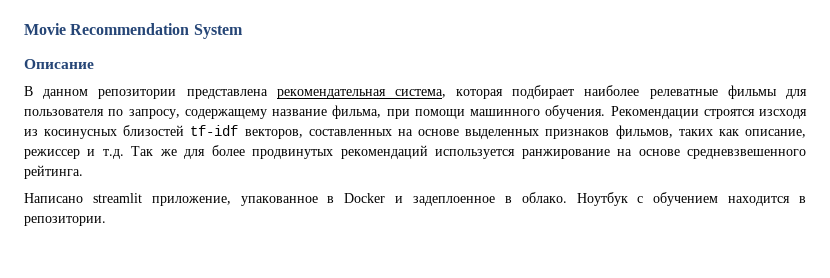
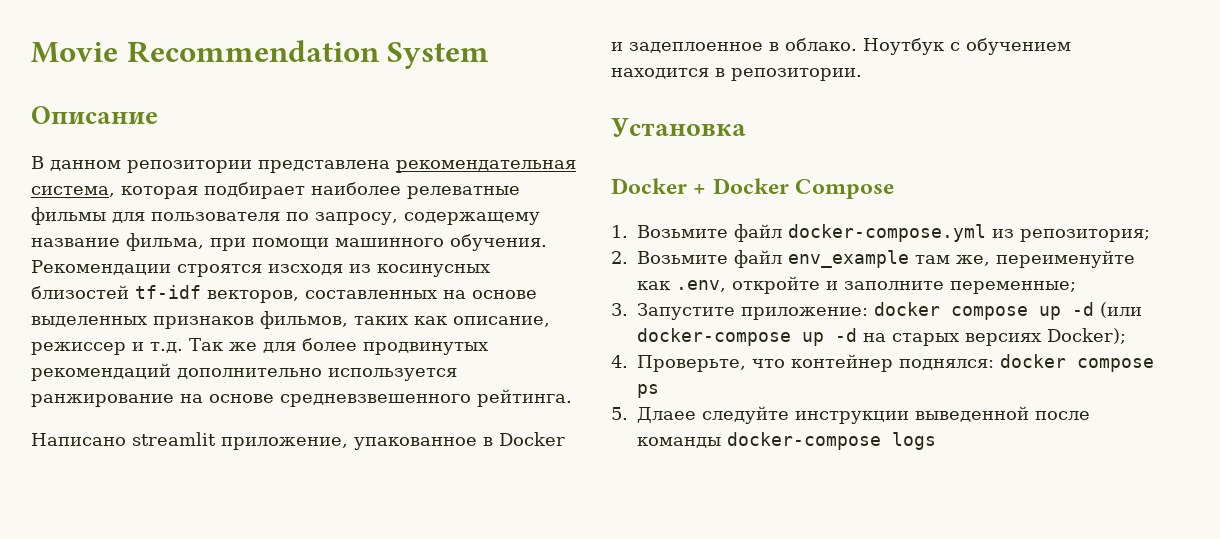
(428, 152) none -> [177,368,322,379] дополнительно
(106, 221) none -> [611,118,746,137] [611,178,895,199] [611,224,1150,242] [611,250,1135,268] [637,276,1076,294] [611,302,1142,320] [637,328,1126,346] [611,354,1154,372] [637,384,659,398] [611,406,1090,424] [637,432,936,450] // Установка // Docker + Docker Compose // 1. Возьмите файл docker-compose.yml из репозитория; // 2. Возьмите файл env_example там же, переименуйте как .env, откройте и заполните переменные; // 3. Запустите приложение: docker compose up -d (или docker-compose up -d на старых версиях Docker); // 4. Проверьте, что контейнер поднялся: docker compose ps // 5. Длаее следуйте инструкции выведенной после команды docker-compose logs

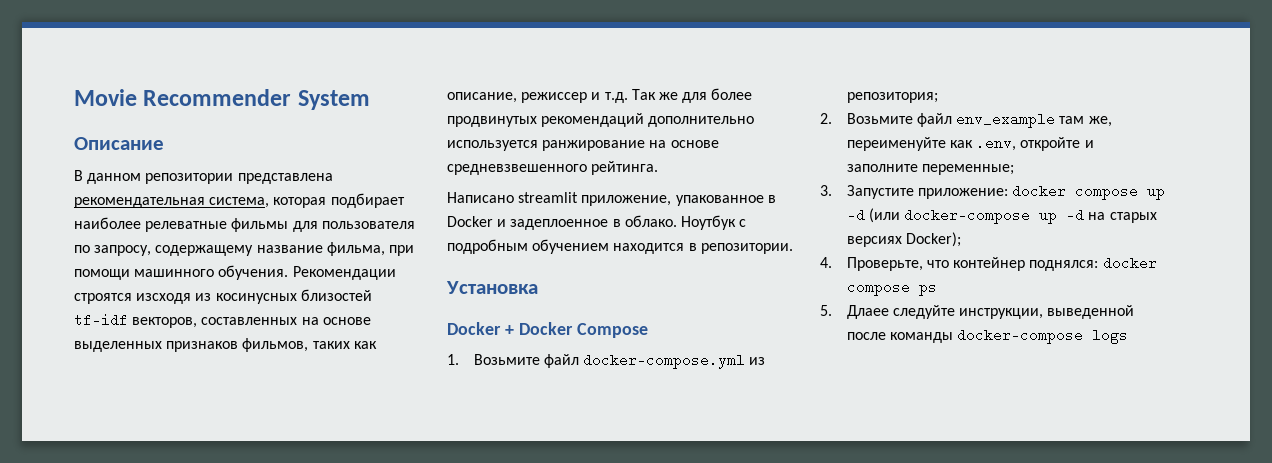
[126,40,380,63] Recommendation -> [143,89,292,106] Recommender
(960, 46) none -> [447,239,528,254] подробным
[795,411,909,424] инструкции -> [959,308,1044,319] инструкции,

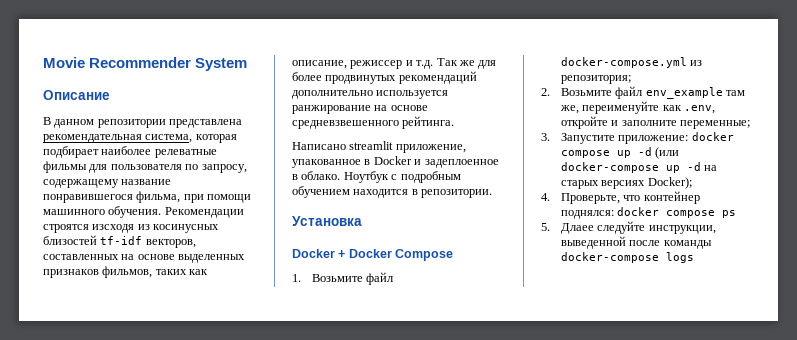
(323, 249) none -> [43,194,133,203] понравившегося

